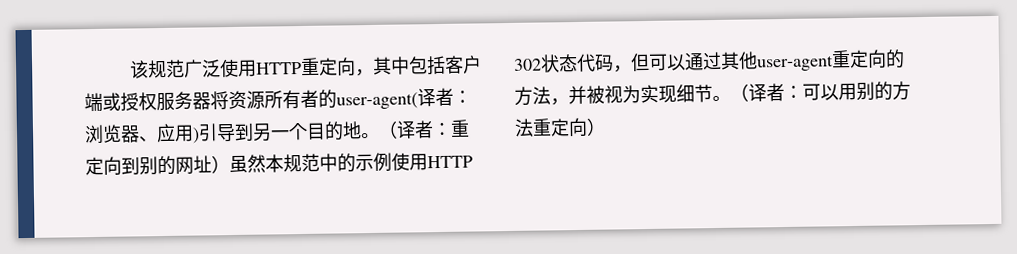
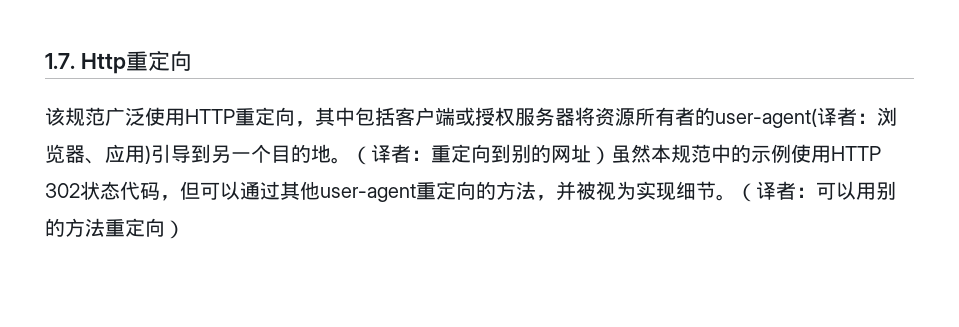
(129, 69) none -> [45,51,192,74] 1.7. Http重定向 //

